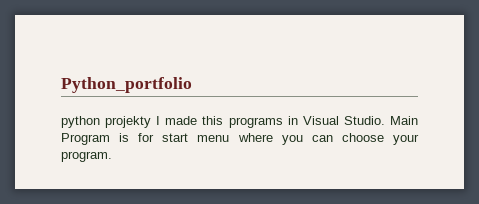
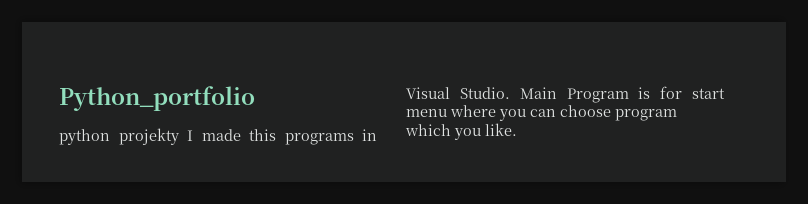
[393,134,419,145] [61,151,112,162] your program. -> [615,109,677,121] [405,123,517,140] program which you like.

